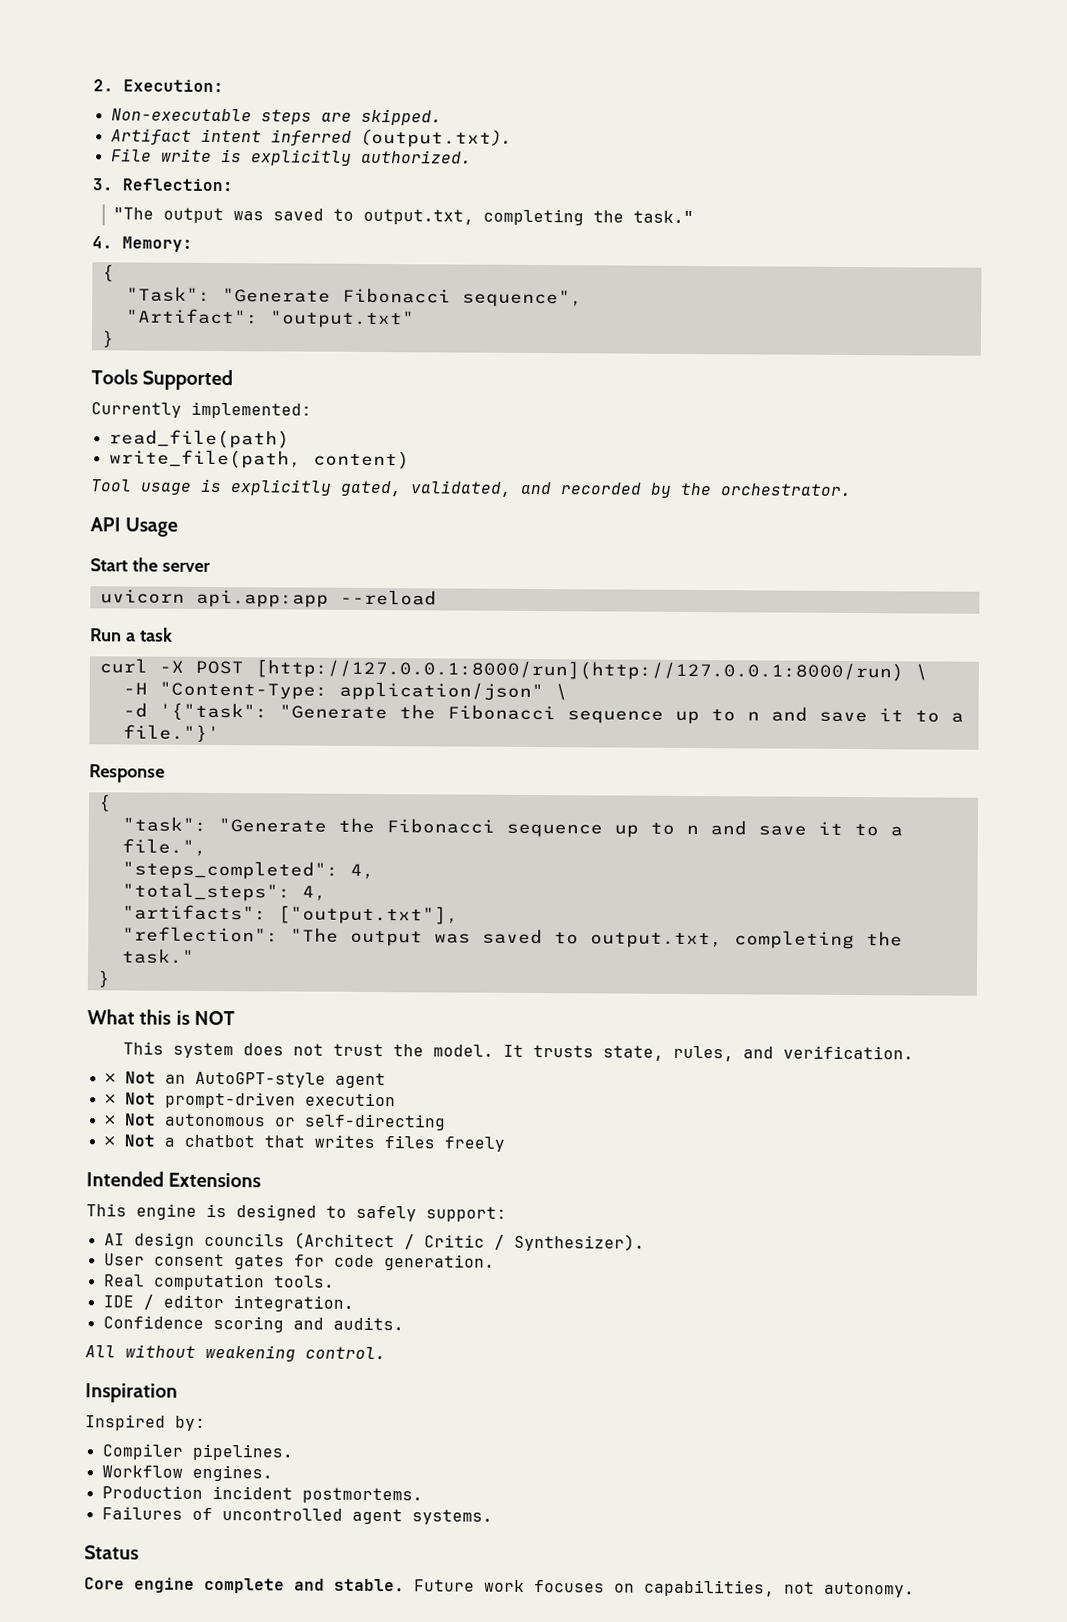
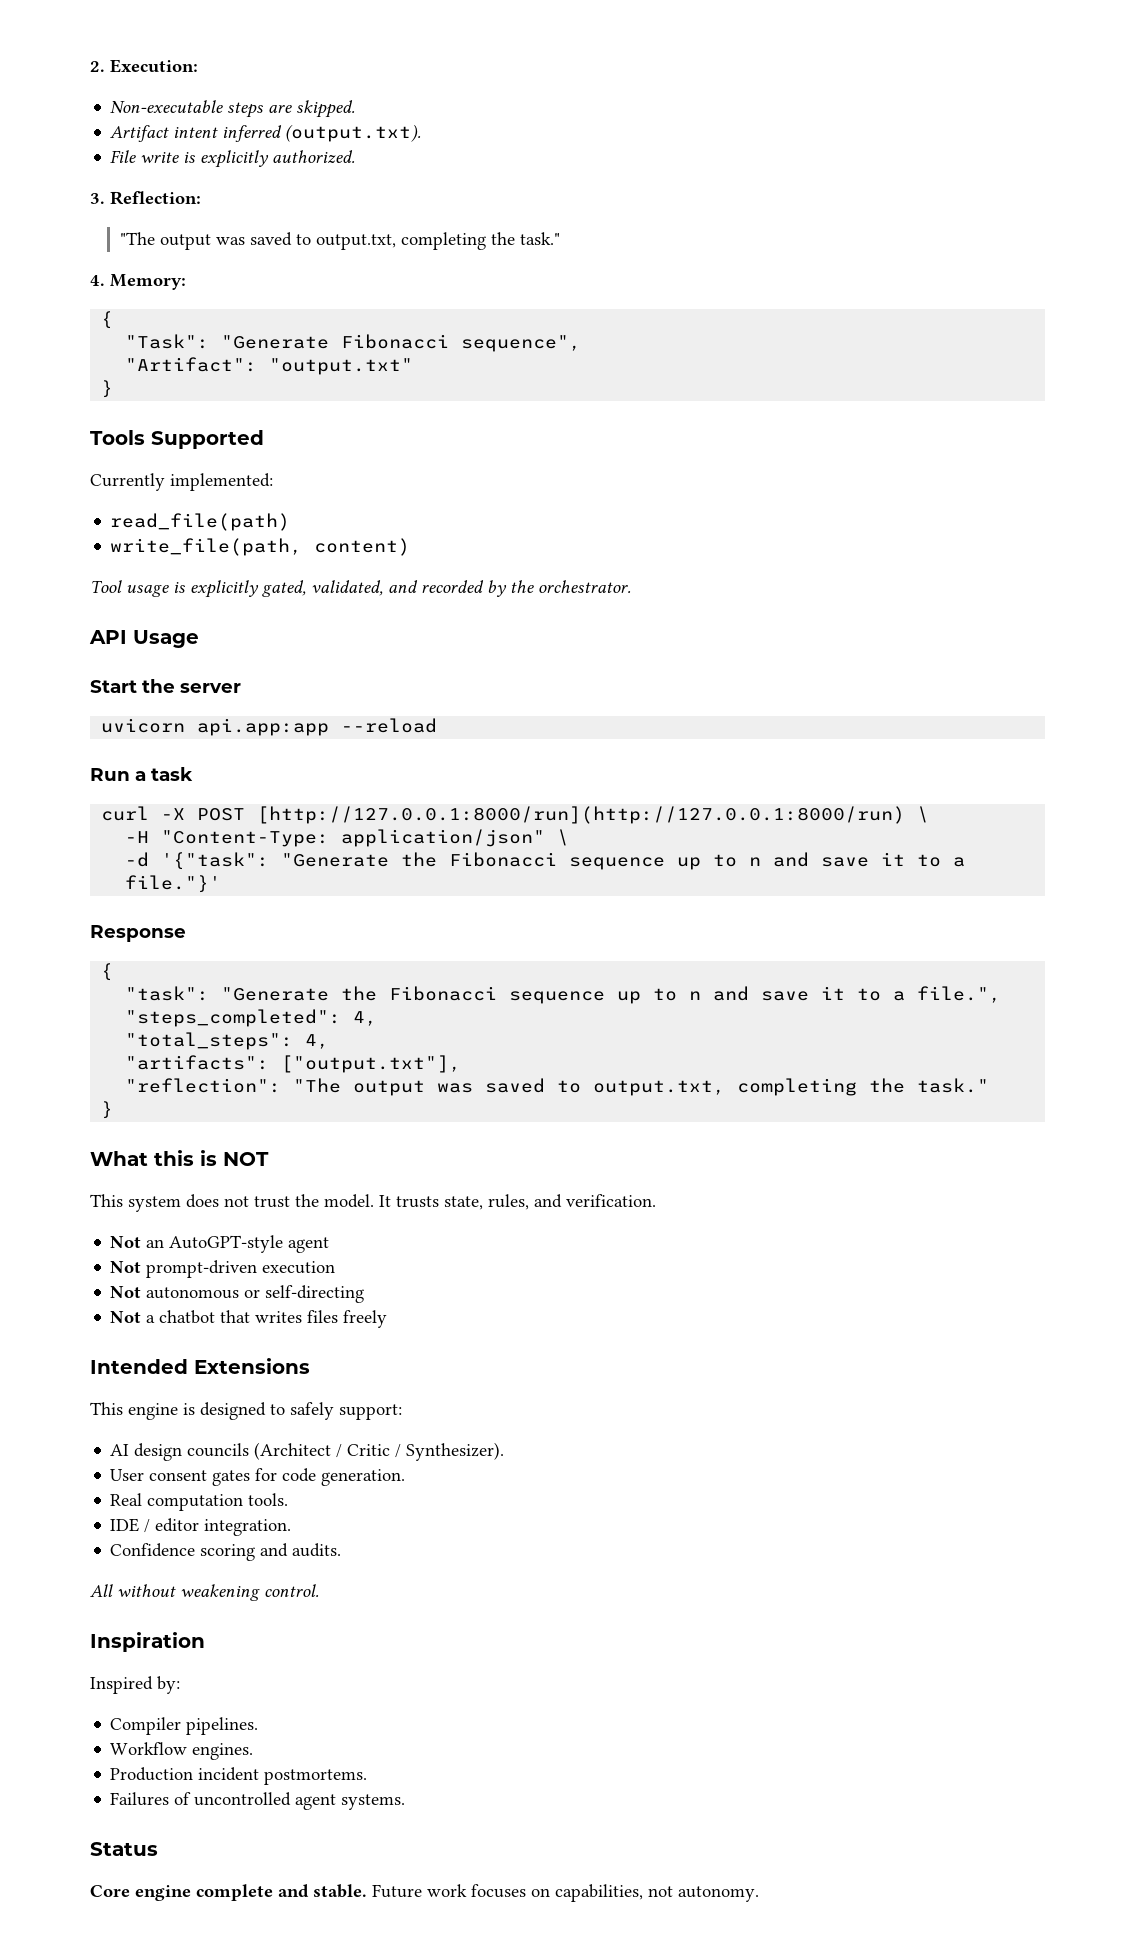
[104,1072,116,1084] ✗ -> (656, 1200) none
[104,1093,116,1105] ✗ -> (330, 1245) none
[104,1114,116,1126] ✗ -> (336, 1267) none
[103,1135,115,1147] ✗ -> (365, 1294) none

